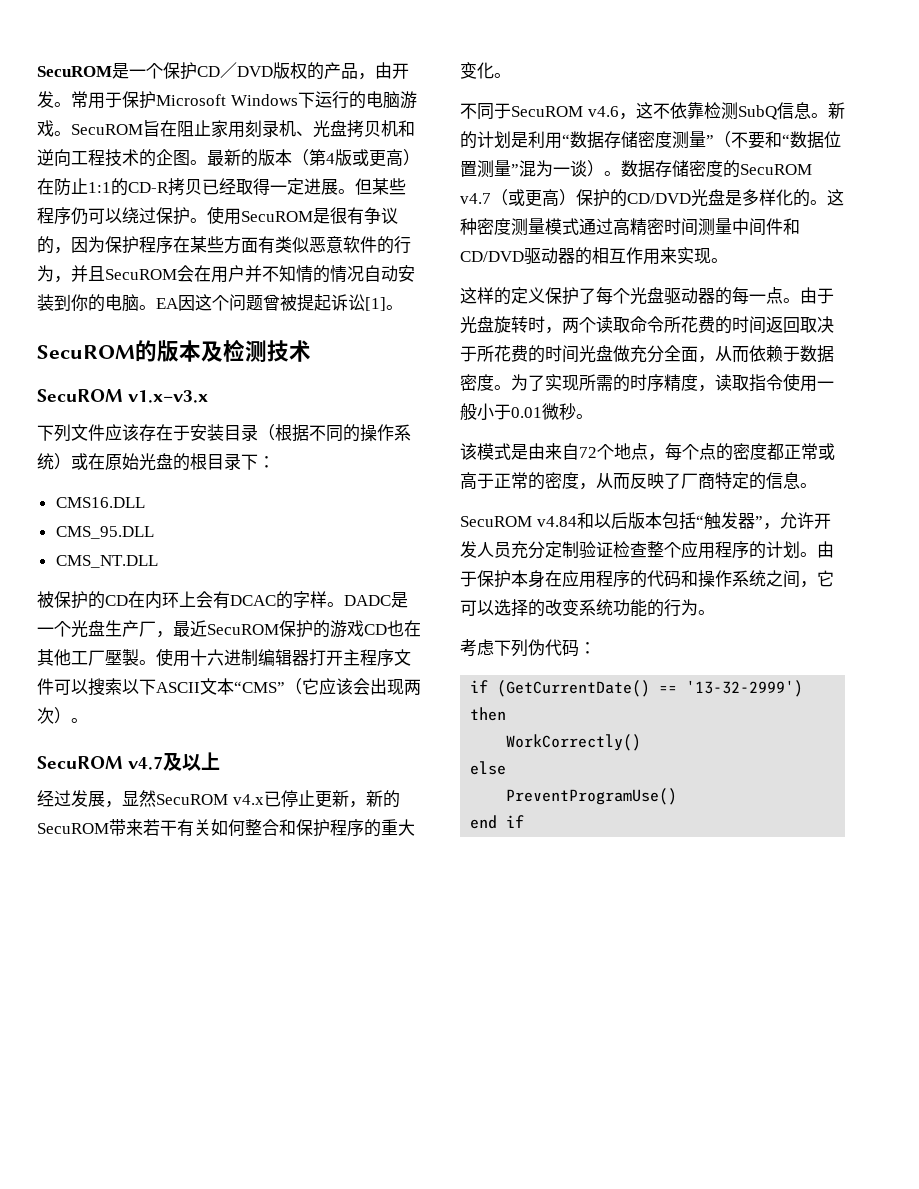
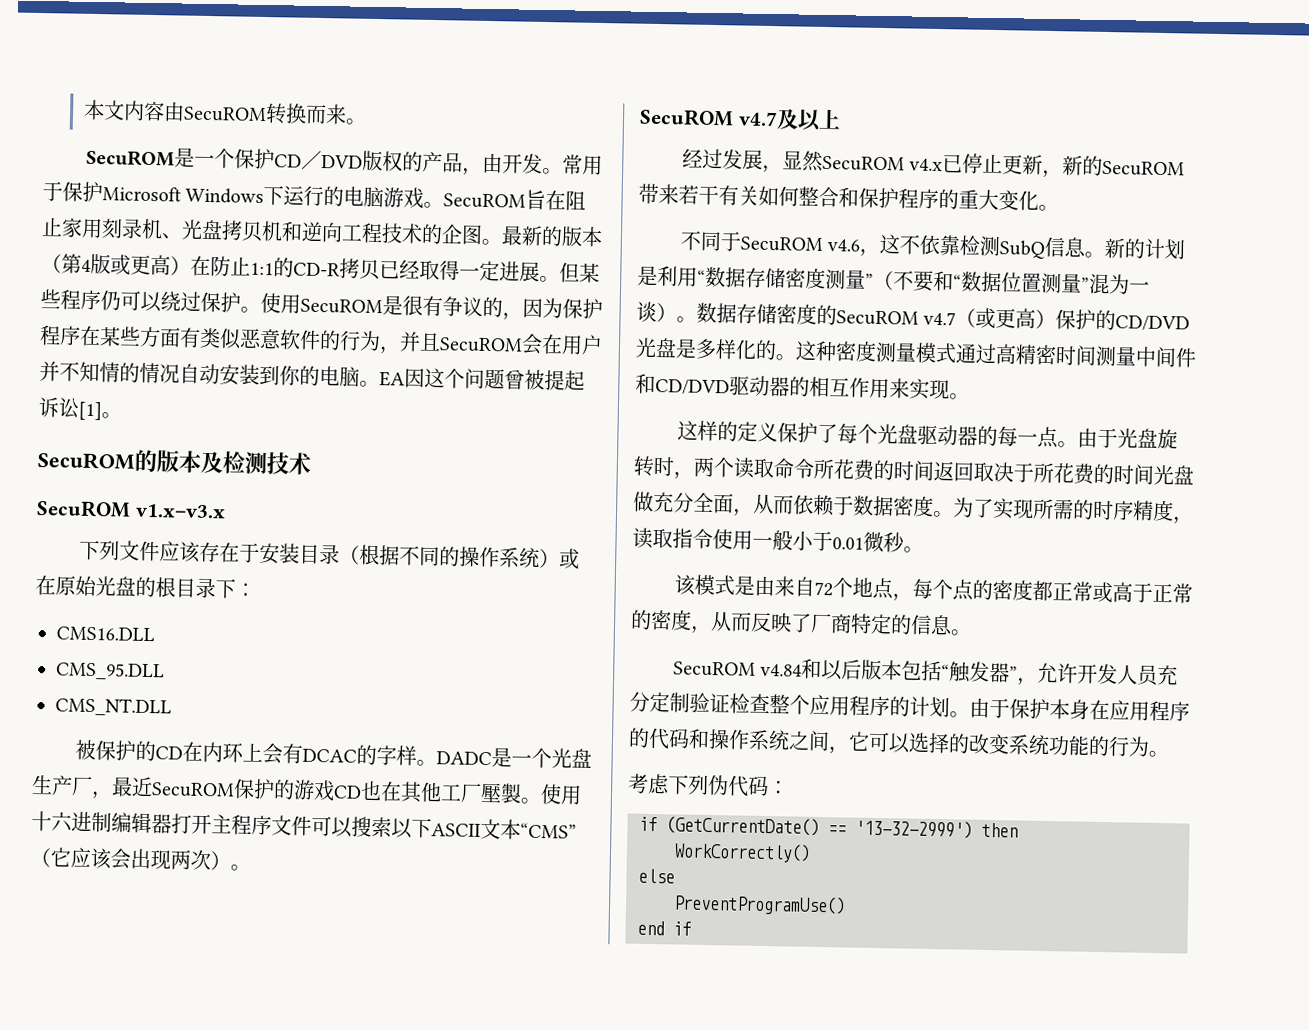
(37, 71) none -> [82,99,367,125] 本文内容由SecuROM转换而来。 //

